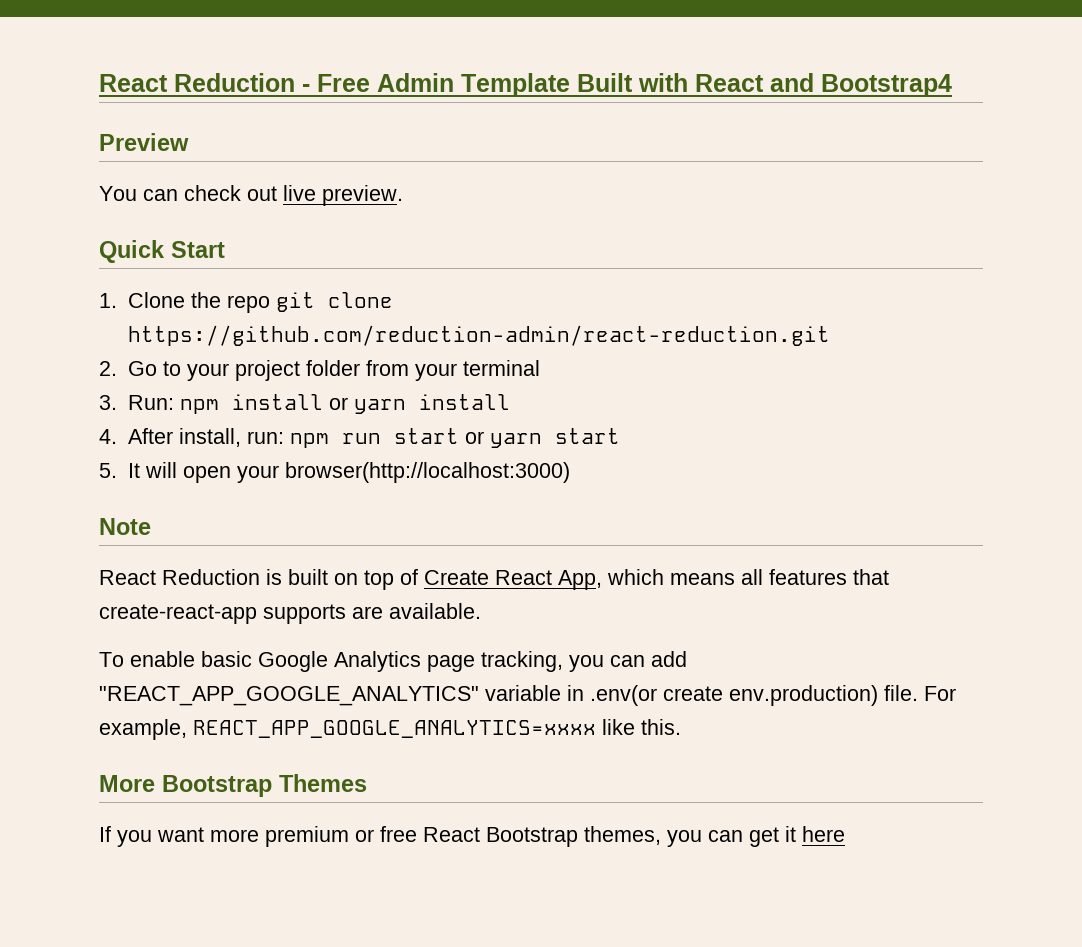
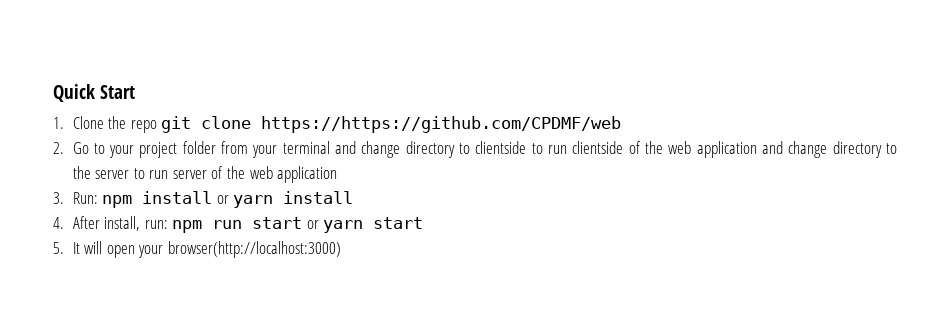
[99,73,952,97] [99,133,189,151] [99,185,403,206] React Reduction - Free Admin Template Built with React and Bootstrap4 // Preview // You can check out live preview. // -> (53, 93) none
[127,325,830,346] https://github.com/reduction-admin/react-reduction.git -> [261,116,622,133] https://https://github.com/CPDMF/web
(540, 368) none -> [335,141,898,158] [72,166,338,183] and change directory to clientside to run clientside of the web application and change directory to the server to run server of the web application
[99,518,151,535] [99,569,889,590] [99,603,481,624] [99,651,687,672] [99,685,956,706] [99,719,681,740] [99,774,367,797] [99,826,845,847] // Note // React Reduction is built on top of Create React App, which means all features that create-react-app supports are available. // To enable basic Google Analytics page tracking, you can add "REACT_APP_GOOGLE_ANALYTICS" variable in .env(or create env.production) file. For example, REACT_APP_GOOGLE_ANALYTICS=xxxx like this. // More Bootstrap Themes // If you want more premium or free React Bootstrap themes, you can get it here -> (341, 249) none

